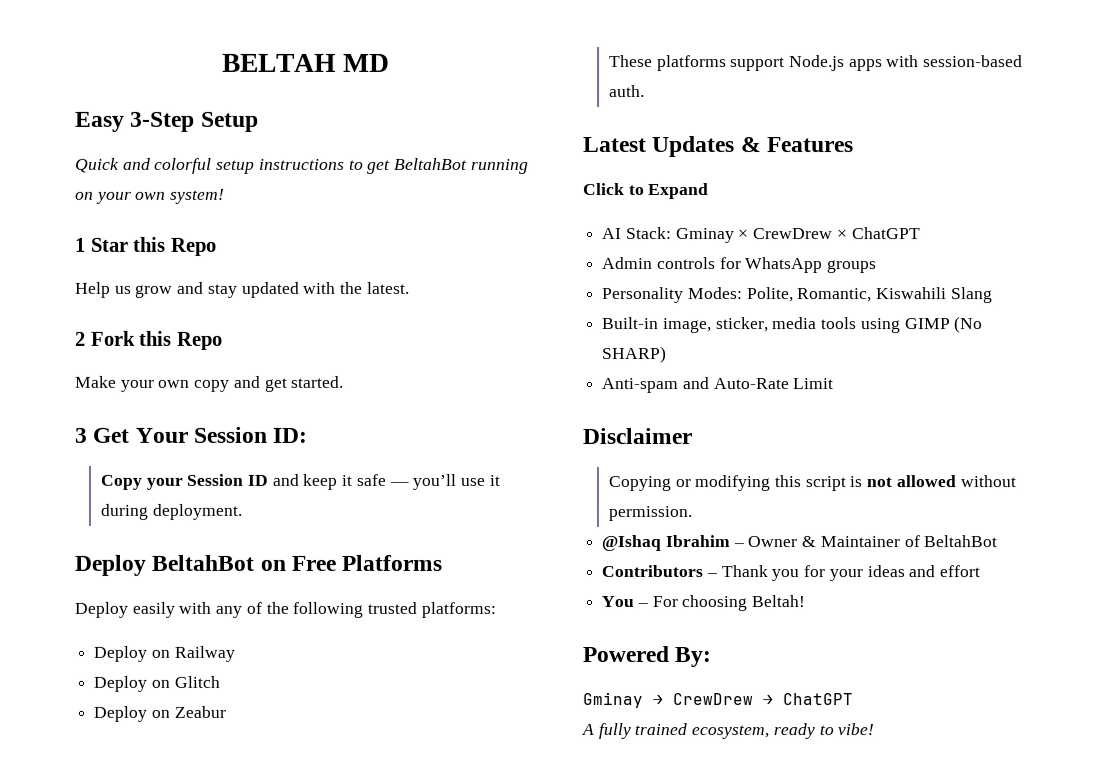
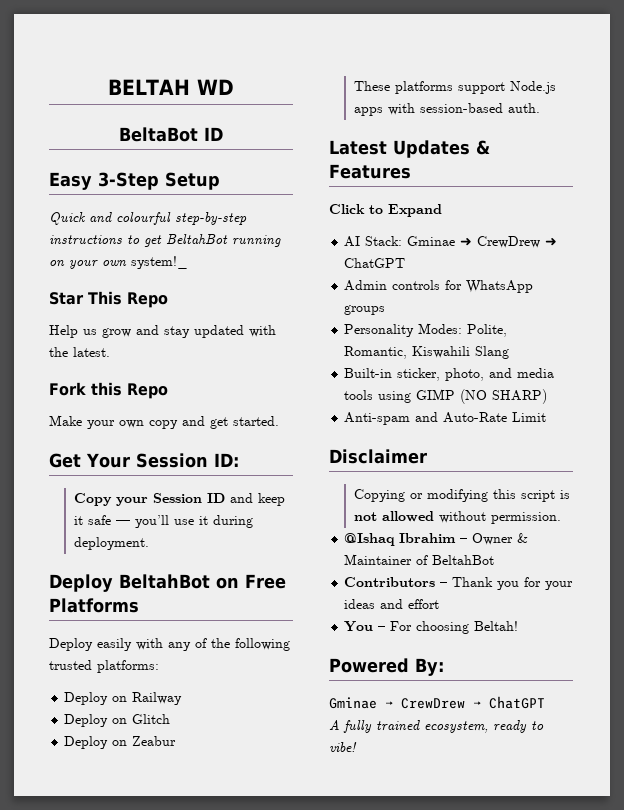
[342,53,390,72] MD -> [197,79,235,95] [119,127,223,142] WD // BeltaBot ID
[154,157,256,174] colorful setup -> [116,212,247,225] colourful step-by-step
[170,188,226,204] [75,236,167,252] system! // 1 Star this -> [131,256,188,269] [49,291,122,305] system!_ // Star This
[75,331,86,346] 2 -> (110, 352) none
[74,427,87,443] 3 -> (279, 421) none
[675,228,848,244] Gminay × CrewDrew × -> [407,236,558,248] Gminae ➜ CrewDrew ➜
[662,317,769,334] image, sticker, -> [397,368,513,381] sticker, photo, and
[954,316,984,334] (No -> [460,389,488,404] (NO
[582,692,643,709] Gminay -> [329,697,377,709] Gminae

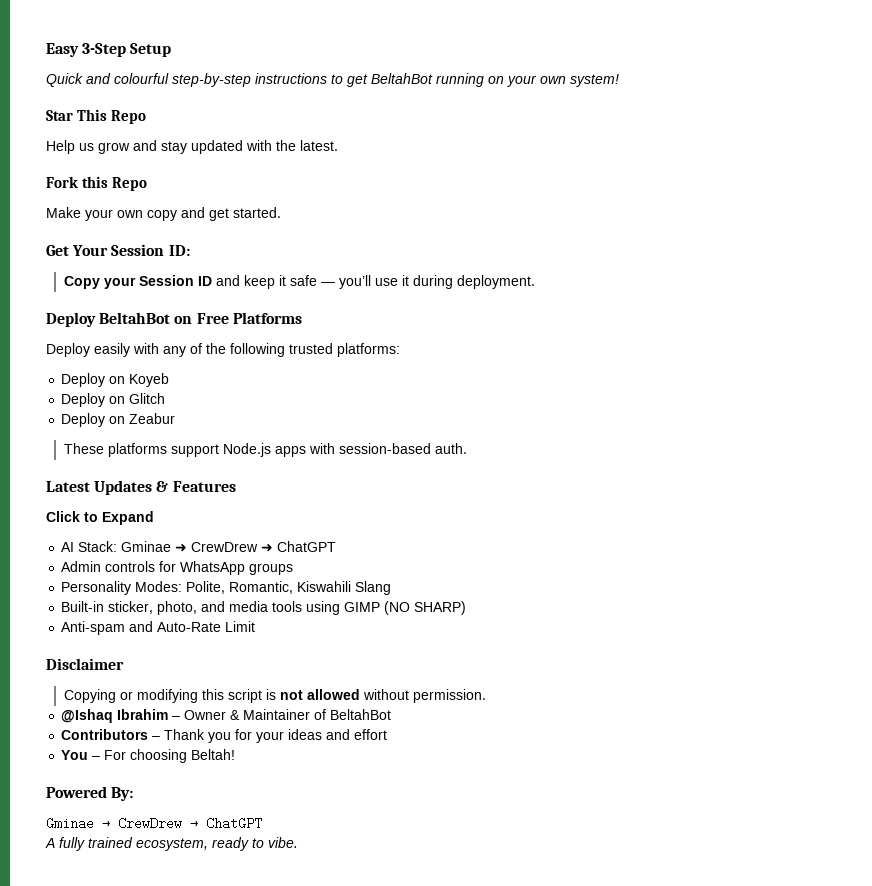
[107,79,235,95] [119,127,223,142] BELTAH WD // BeltaBot ID // -> (46, 50) none
[131,256,188,269] system!_ -> [570,74,619,87] system!
[132,692,183,705] Railway -> [129,373,170,387] Koyeb
[329,742,357,752] vibe! -> [268,837,298,848] vibe.

